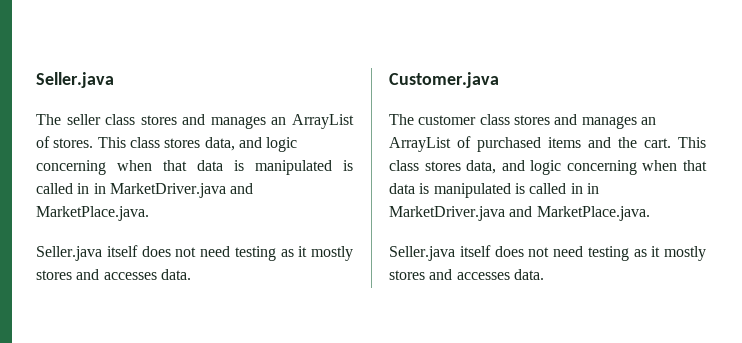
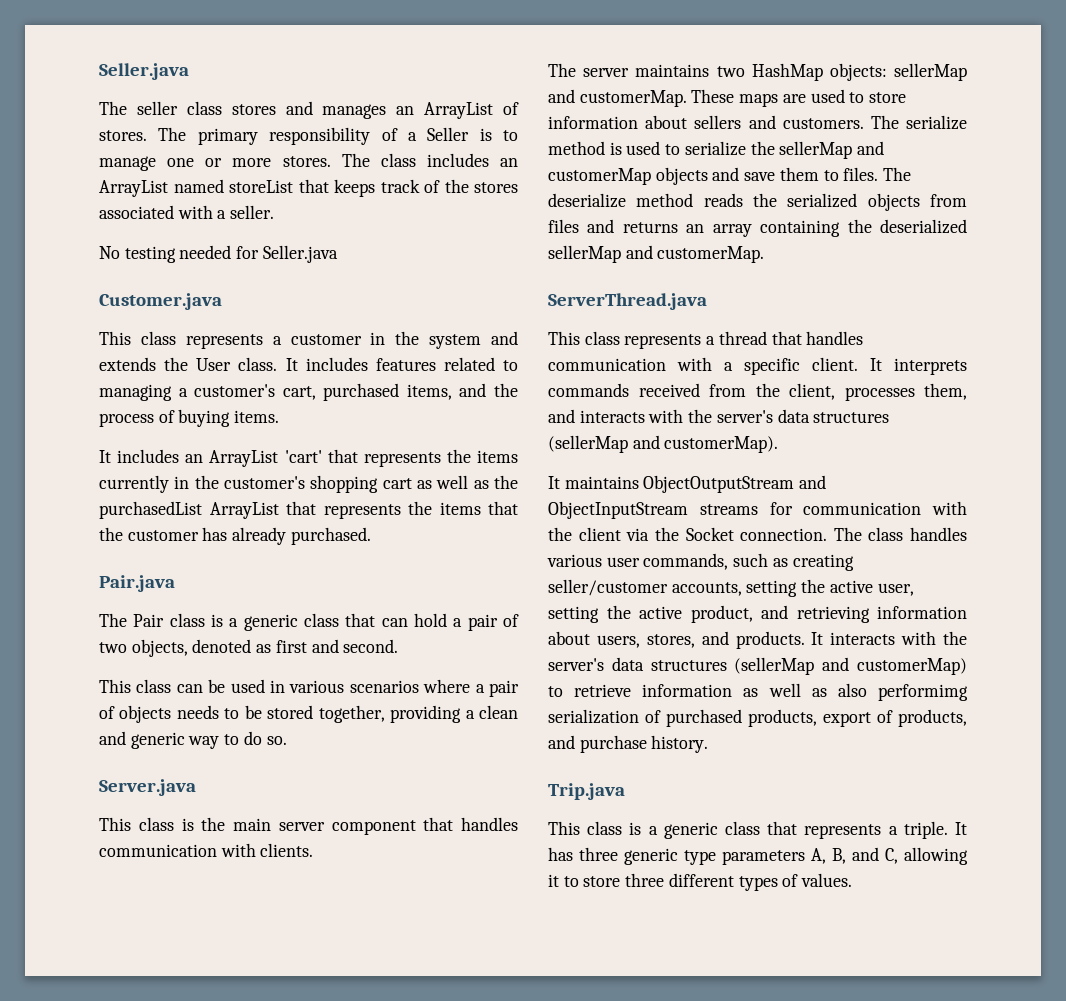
[97,137,298,152] [36,160,353,175] [36,183,254,198] [36,206,149,221] [36,245,353,261] [36,269,191,280] [389,72,499,88] [389,114,656,129] [389,136,706,152] [389,160,707,175] [389,183,599,198] [389,206,650,221] [389,245,706,261] [389,269,544,280] This class stores data, and logic concerning when that data is manipulated is called in in MarketDriver.java and MarketPlace.java. // Seller.java itself does not need testing as it mostly stores and accesses data. // Customer.java // The customer class stores and manages an ArrayList of purchased items and the cart. This class stores data, and logic concerning when that data is manipulated is called in in MarketDriver.java and MarketPlace.java. // Seller.java itself does not need testing as it mostly stores and accesses data. -> [158,127,518,145] [99,153,518,171] [99,179,518,197] [99,205,275,219] [99,245,338,263] [99,293,222,310] [99,331,518,349] [99,357,518,371] [99,383,518,401] [99,409,280,427] [99,449,518,467] [99,475,518,493] [99,501,518,519] [99,527,371,545] [99,575,175,592] [99,613,519,631] [99,639,399,657] [99,679,519,697] [99,705,518,723] [99,731,287,749] [99,779,196,796] [99,817,518,835] [99,843,314,857] [548,63,968,81] [548,89,907,107] [548,115,967,130] [548,141,885,159] [548,167,912,185] [548,193,967,211] [548,219,967,237] [548,245,765,263] [548,293,707,310] [548,331,864,349] [548,357,967,375] [548,383,967,401] [548,409,890,423] [548,435,779,453] [548,475,827,493] [548,501,967,519] [548,527,967,541] [547,553,854,571] [548,579,914,597] [548,605,967,623] [548,631,967,649] [548,657,967,675] [548,683,968,701] [548,709,967,727] [548,735,709,753] [548,783,625,800] [548,821,967,839] [548,847,968,865] [548,873,853,891] The primary responsibility of a Seller is to manage one or more stores. The class includes an ArrayList named storeList that keeps track of the stores associated with a seller. // No testing needed for Seller.java // Customer.java // This class represents a customer in the system and extends the User class. It includes features related to managing a customer's cart, purchased items, and the process of buying items. // It includes an ArrayList 'cart' that represents the items currently in the customer's shopping cart as well as the purchasedList ArrayList that represents the items that the customer has already purchased. // Pair.java // The Pair class is a generic class that can hold a pair of two objects, denoted as first and second. // This class can be used in various scenarios where a pair of objects needs to be stored together, providing a clean and generic way to do so. // Server.java // This class is the main server component that handles communication with clients. // The server maintains two HashMap objects: sellerMap and customerMap. These maps are used to store information about sellers and customers. The serialize method is used to serialize the sellerMap and customerMap objects and save them to files. The deserialize method reads the serialized objects from files and returns an array containing the deserialized sellerMap and customerMap. // ServerThread.java // This class represents a thread that handles communication with a specific client. It interprets commands received from the client, processes them, and interacts with the server's data structures (sellerMap and customerMap). // It maintains ObjectOutputStream and ObjectInputStream streams for communication with the client via the Socket connection. The class handles various user commands, such as creating seller/customer accounts, setting the active user, setting the active product, and retrieving information about users, stores, and products. It interacts with the server's data structures (sellerMap and customerMap) to retrieve information as well as also performimg serialization of purchased products, export of products, and purchase history. // Trip.java // This class is a generic class that represents a triple. It has three generic type parameters A, B, and C, allowing it to store three different types of values.

